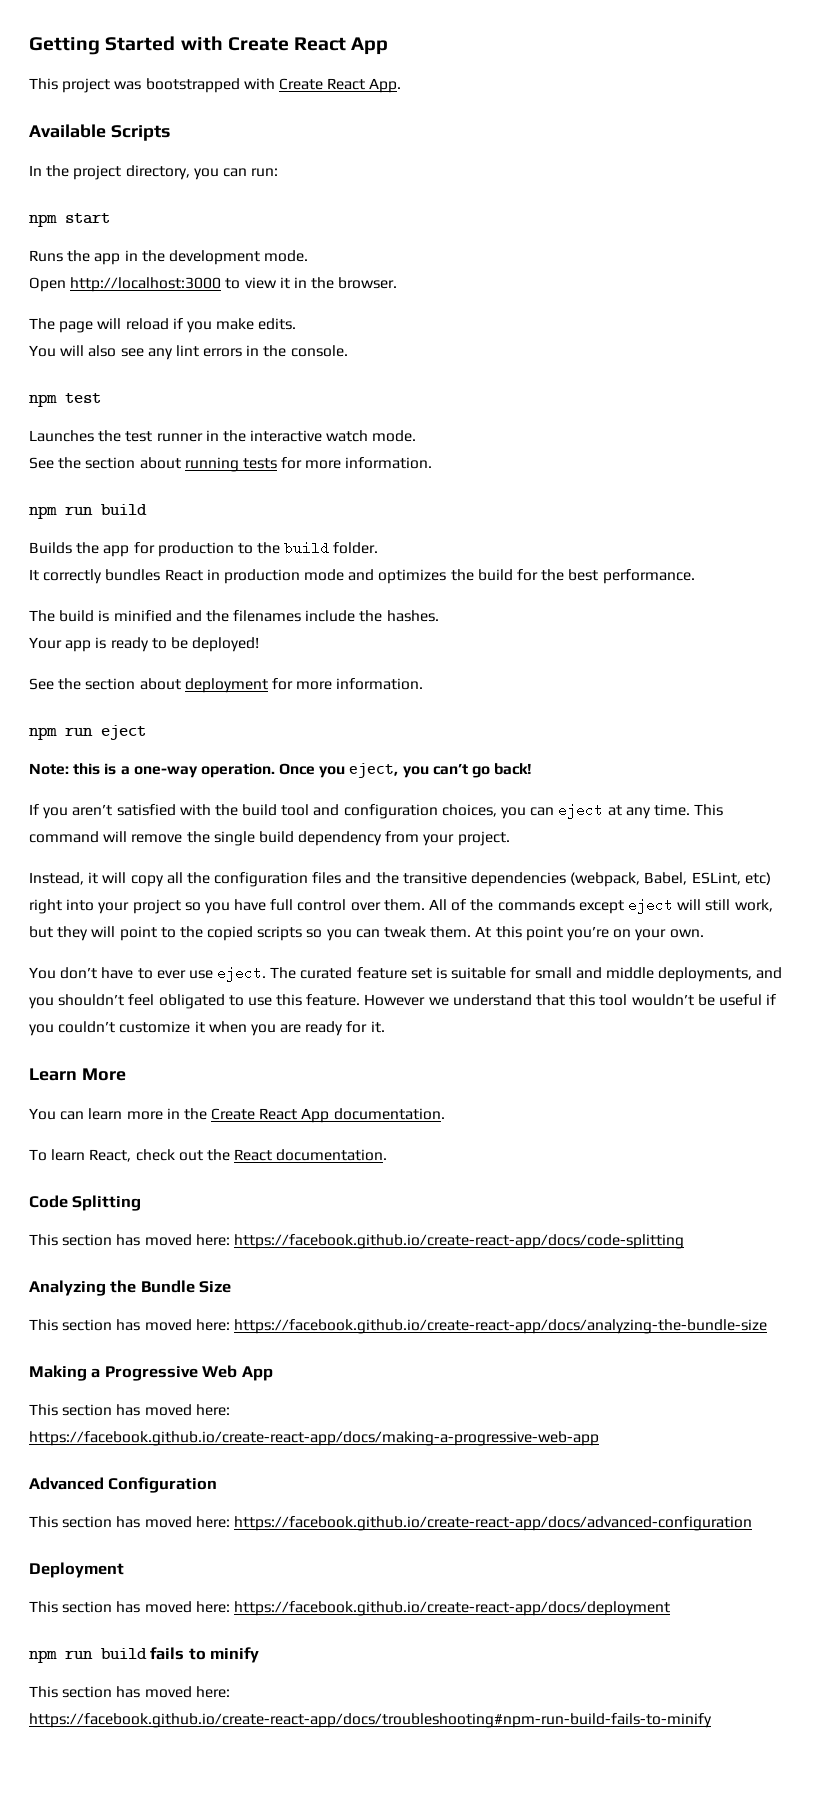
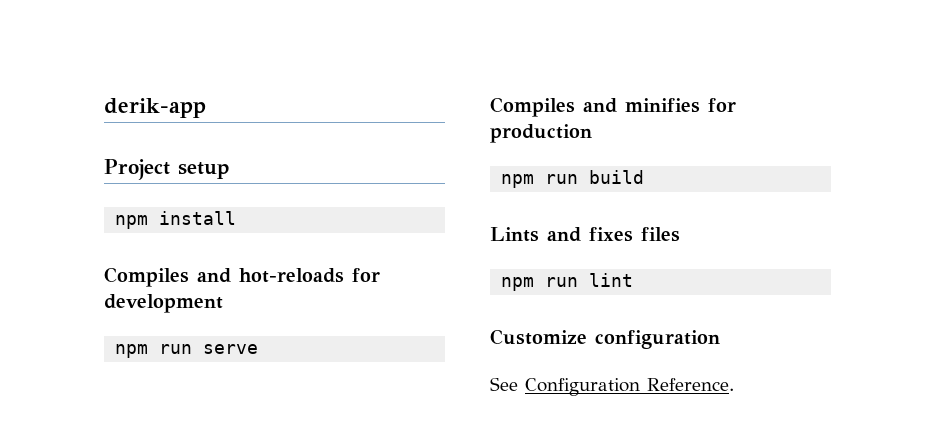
[29,36,389,55] [29,78,402,93] [29,124,170,141] [29,165,279,180] [29,213,110,227] [29,250,309,265] [29,277,398,292] [29,318,297,333] [29,345,348,360] [29,393,101,407] [29,430,417,442] [29,457,433,472] [29,504,147,519] [29,541,379,557] [29,569,695,584] [29,610,439,622] [29,637,260,652] [29,678,424,693] [29,725,146,740] [29,763,533,778] [29,803,724,819] [29,831,510,846] [29,872,771,887] [29,898,773,914] [29,926,704,941] [29,966,783,982] [29,994,777,1009] [29,1021,385,1036] [29,1068,126,1081] [29,1108,445,1123] [29,1149,388,1162] [29,1195,142,1211] [29,1234,684,1249] [29,1280,232,1296] [29,1319,767,1334] [29,1365,273,1381] [29,1404,230,1416] [29,1431,599,1446] [29,1477,218,1493] [29,1516,752,1531] [29,1562,124,1578] [29,1601,670,1616] [29,1647,260,1663] [29,1686,230,1698] [29,1713,712,1728] Getting Started with Create React App // This project was bootstrapped with Create React App. // Available Scripts // In the project directory, you can run: // npm start // Runs the app in the development mode. // Open http://localhost:3000 to view it in the browser. // The page will reload if you make edits. // You will also see any lint errors in the console. // npm test // Launches the test runner in the interactive watch mode. // See the section about running tests for more information. // npm run build // Builds the app for production to the build folder. // It correctly bundles React in production mode and optimizes the build for the best performance. // The build is minified and the filenames include the hashes. // Your app is ready to be deployed! // See the section about deployment for more information. // npm run eject // Note: this is a one-way operation. Once you eject, you can’t go back! // If you aren’t satisfied with the build tool and configuration choices, you can eject at any time. This command will remove the single build dependency from your project. // Instead, it will copy all the configuration files and the transitive dependencies (webpack, Babel, ESLint, etc) right into your project so you have full control over them. All of the commands except eject will still work, but they will point to the copied scripts so you can tweak them. At this point you’re on your own. // You don’t have to ever use eject. The curated feature set is suitable for small and middle deployments, and you shouldn’t feel obligated to use this feature. However we understand that this tool wouldn’t be useful if you couldn’t customize it when you are ready for it. // Learn More // You can learn more in the Create React App documentation. // To learn React, check out the React documentation. // Code Splitting // This section has moved here: https://facebook.github.io/create-react-app/docs/code-splitting // Analyzing the Bundle Size // This section has moved here: https://facebook.github.io/create-react-app/docs/analyzing-the-bundle-size // Making a Progressive Web App // This section has moved here: https://facebook.github.io/create-react-app/docs/making-a-progressive-web-app // Advanced Configuration // This section has moved here: https://facebook.github.io/create-react-app/docs/advanced-configuration // Deployment // This section has moved here: https://facebook.github.io/create-react-app/docs/deployment // npm run build fails to minify // This section has moved here: https://facebook.github.io/create-react-app/docs/troubleshooting#npm-run-build-fails-to-minify -> [104,98,206,118] [104,159,230,180] [115,211,237,229] [104,267,380,287] [104,294,223,313] [115,344,259,358] [490,97,736,117] [490,124,592,143] [501,170,645,188] [490,227,680,242] [501,273,634,291] [490,329,720,349] [490,377,734,396] derik-app // Project setup // npm install // Compiles and hot-reloads for development // npm run serve // Compiles and minifies for production // npm run build // Lints and fixes files // npm run lint // Customize configuration // See Configuration Reference.

